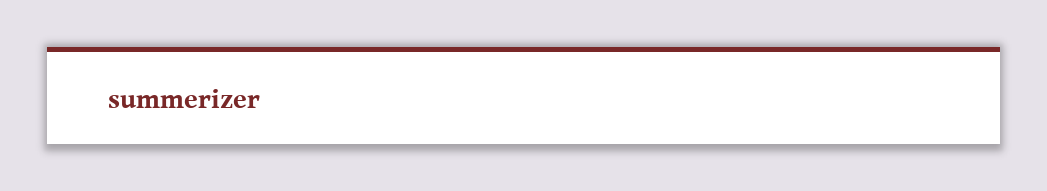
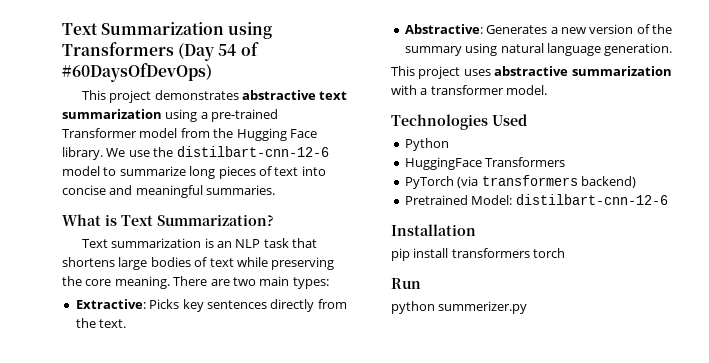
[108,89,260,108] summerizer -> [62,22,273,39] [62,42,259,61] [62,63,212,82] [81,90,348,103] [62,109,279,122] [62,128,317,141] [62,146,329,160] [62,166,326,179] [62,185,276,198] [62,214,274,226] [81,238,318,248] [62,257,335,270] [62,276,329,289] [75,299,347,312] [75,318,127,328] [404,24,672,34] [404,43,673,56] [391,66,672,79] [391,85,548,95] [391,114,527,130] [404,138,449,151] [404,157,566,170] [404,175,636,189] [404,194,668,205] [391,224,476,236] [391,248,566,261] [391,278,421,289] [391,301,528,314] Text Summarization using Transformers (Day 54 of #60DaysOfDevOps) // This project demonstrates abstractive text summarization using a pre-trained Transformer model from the Hugging Face library. We use the distilbart-cnn-12-6 model to summarize long pieces of text into concise and meaningful summaries. // What is Text Summarization? // Text summarization is an NLP task that shortens large bodies of text while preserving the core meaning. There are two main types: // Extractive: Picks key sentences directly from the text. // Abstractive: Generates a new version of the summary using natural language generation. // This project uses abstractive summarization with a transformer model. // Technologies Used // Python // HuggingFace Transformers // PyTorch (via transformers backend) // Pretrained Model: distilbart-cnn-12-6 // Installation // pip install transformers torch // Run // python summerizer.py

